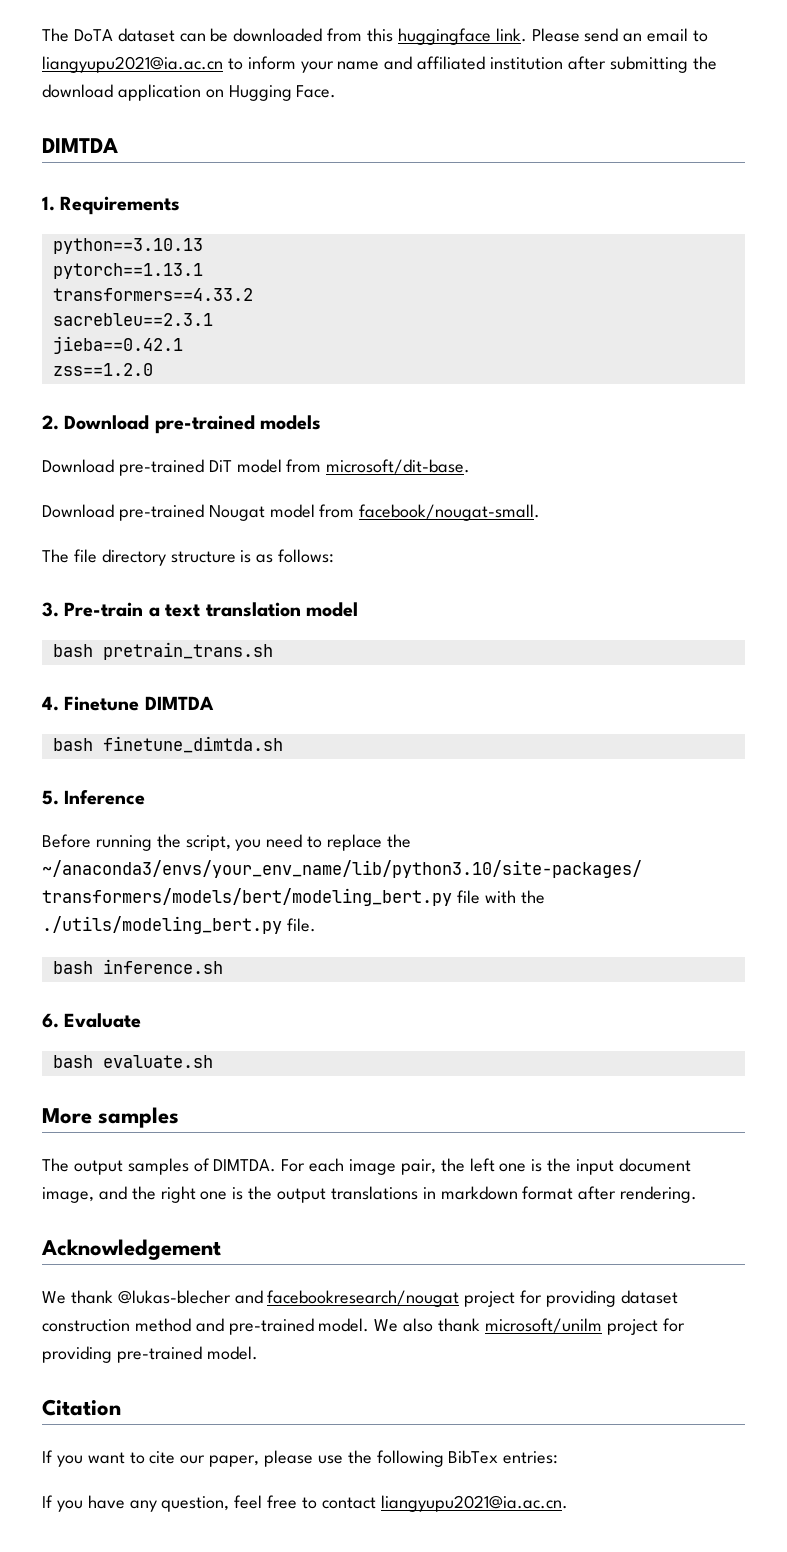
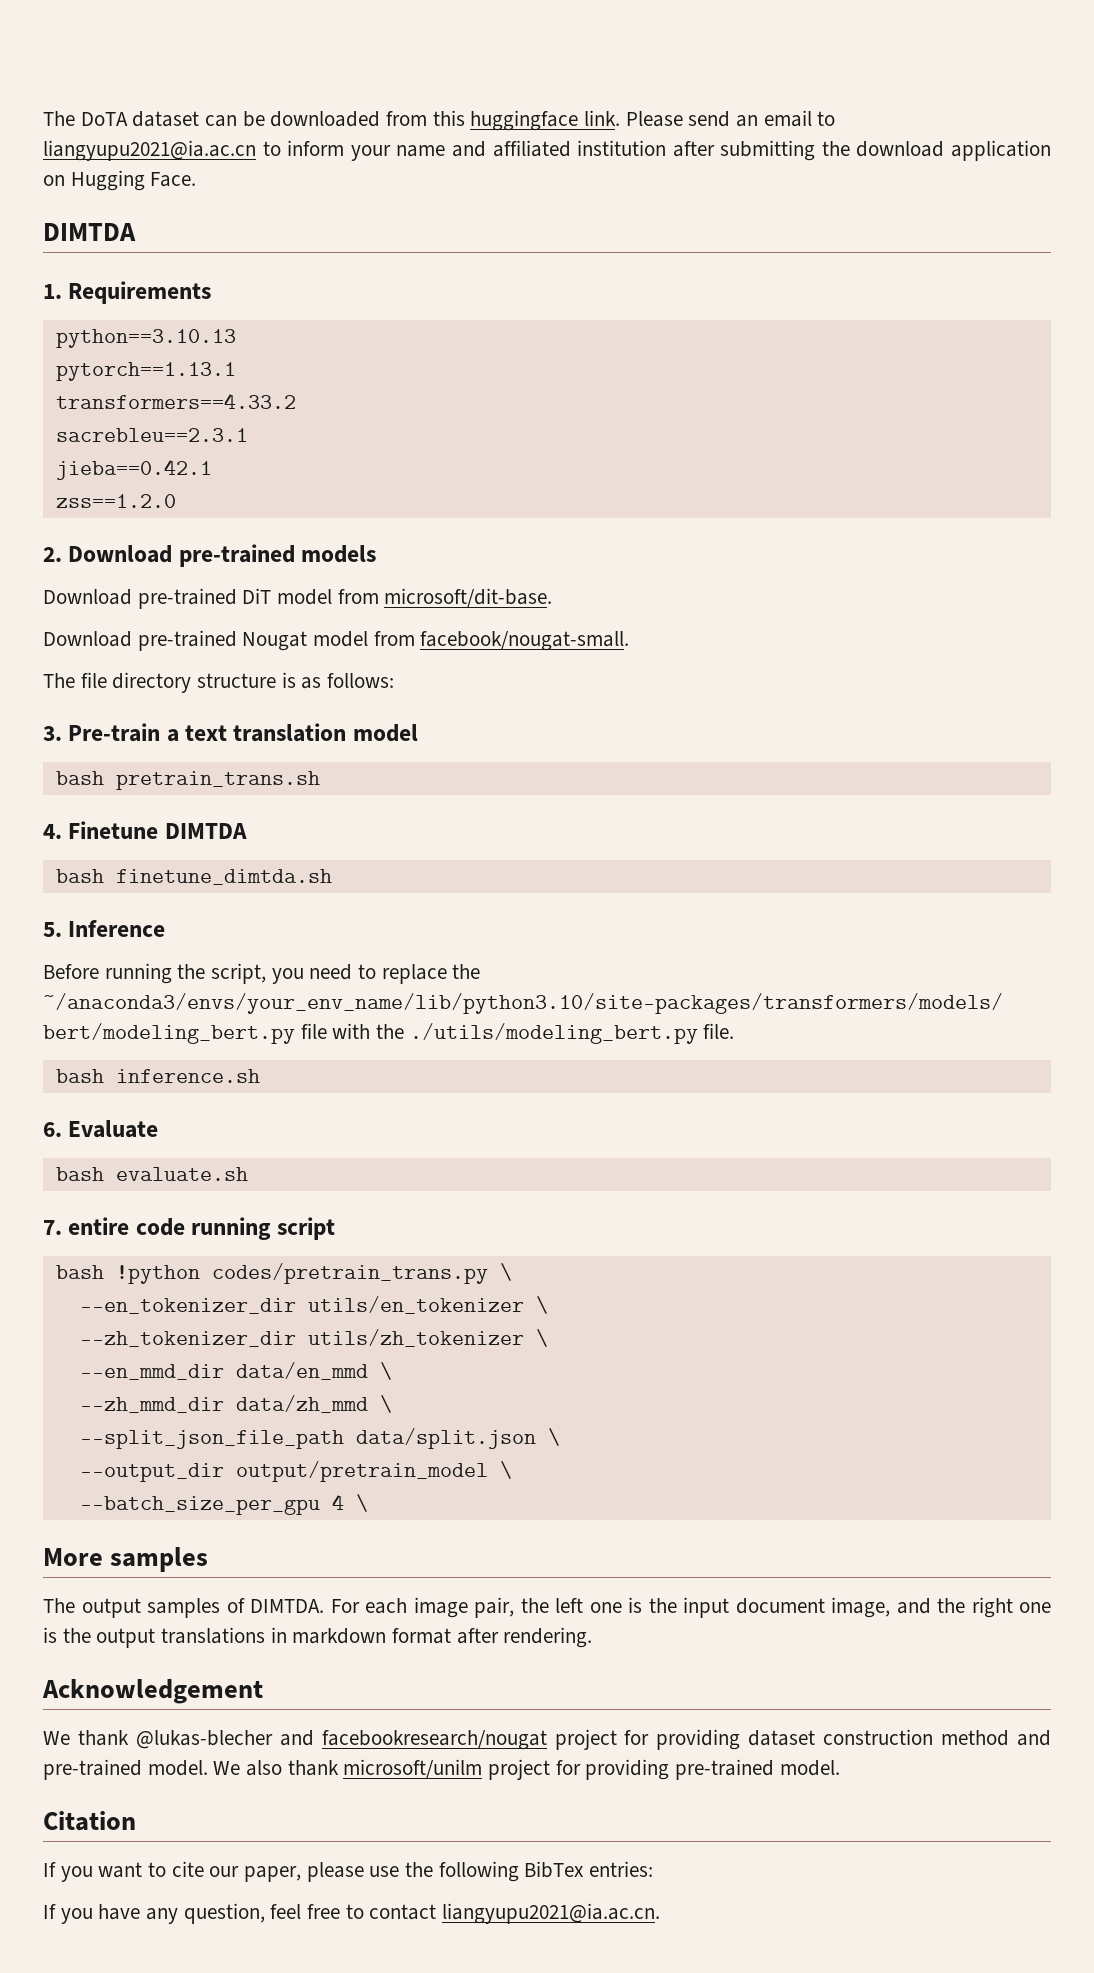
(213, 1061) none -> [43,1217,336,1240] [55,1263,512,1284] [79,1296,548,1314] [79,1329,548,1347] [79,1362,392,1380] [79,1395,392,1413] [79,1428,560,1449] [79,1461,512,1482] [79,1494,368,1515] // 7. entire code running script // bash !python codes/pretrain_trans.py \ // --en_tokenizer_dir utils/en_tokenizer \ // --zh_tokenizer_dir utils/zh_tokenizer \ // --en_mmd_dir data/en_mmd \ // --zh_mmd_dir data/zh_mmd \ // --split_json_file_path data/split.json \ // --output_dir output/pretrain_model \ // --batch_size_per_gpu 4 \

